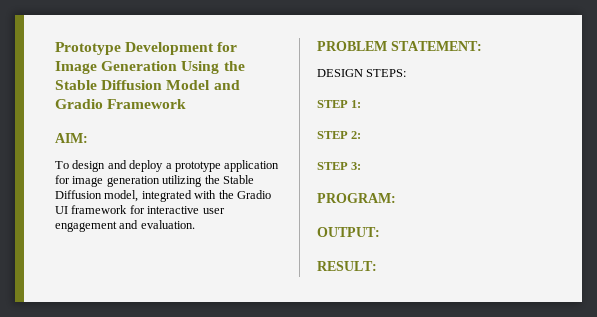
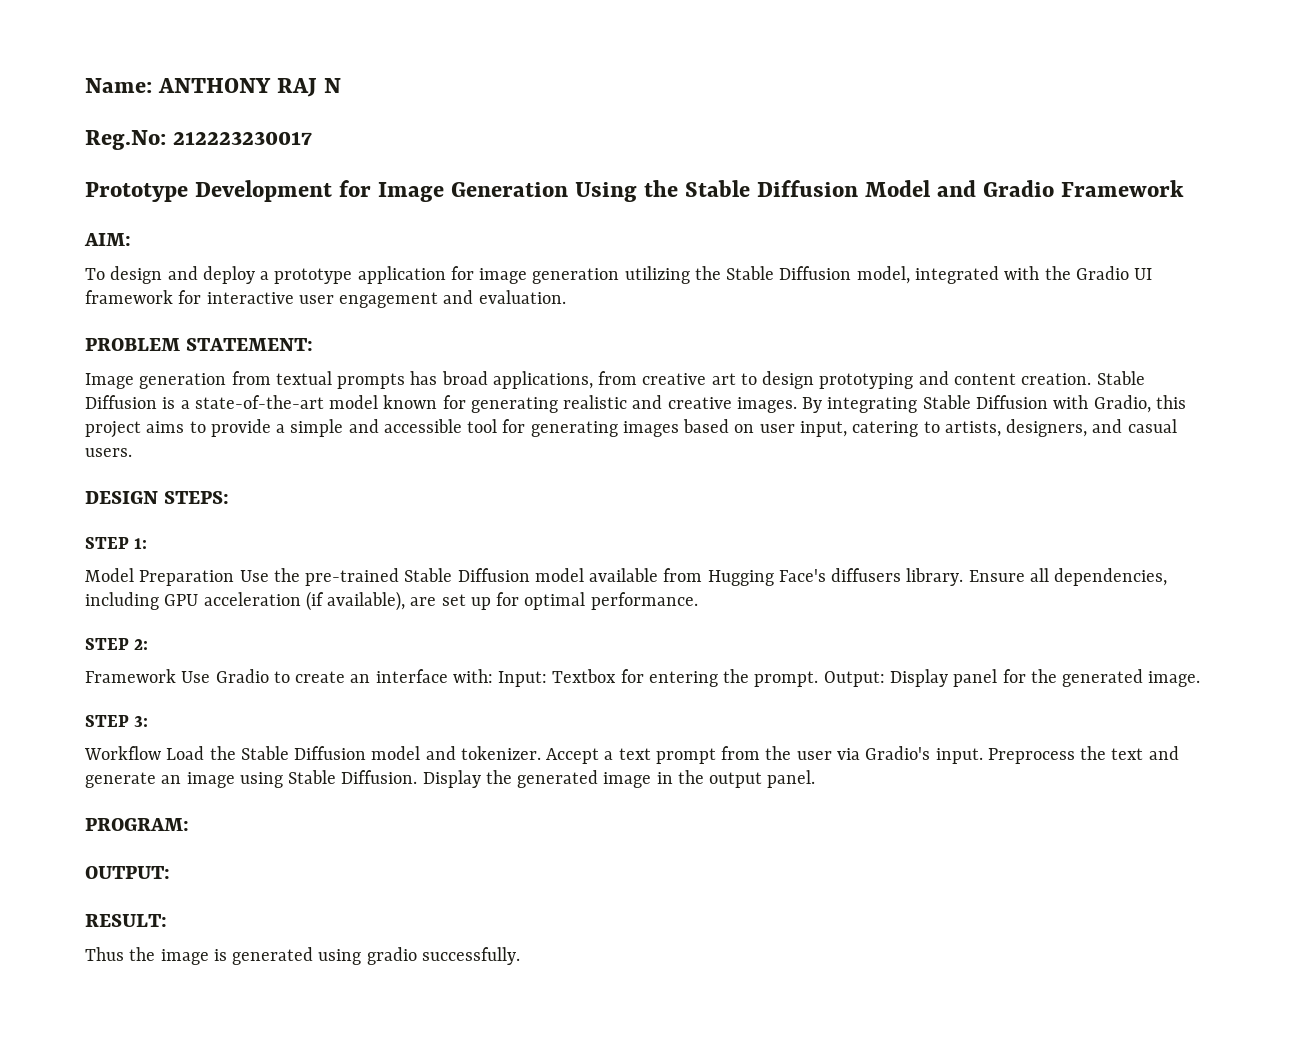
(55, 48) none -> [85,78,342,97] [85,130,313,150] Name: ANTHONY RAJ N // Reg.No: 212223230017 //
[317,69,407,77] [317,100,362,108] [317,131,362,139] [317,162,362,170] [317,193,396,203] [317,227,380,237] [317,261,377,271] DESIGN STEPS: // STEP 1: // STEP 2: // STEP 3: // PROGRAM: // OUTPUT: // RESULT: -> [85,371,1145,389] [85,395,1186,413] [85,419,1177,438] [85,448,132,457] [85,491,230,504] [85,537,148,549] [85,568,1168,586] [85,591,698,611] [85,638,149,650] [85,669,1201,687] [85,715,149,727] [84,746,1179,764] [85,770,816,788] [85,818,189,831] [85,866,170,879] [85,914,167,927] [85,947,520,965] Image generation from textual prompts has broad applications, from creative art to design prototyping and content creation. Stable Diffusion is a state-of-the-art model known for generating realistic and creative images. By integrating Stable Diffusion with Gradio, this project aims to provide a simple and accessible tool for generating images based on user input, catering to artists, designers, and casual users. // DESIGN STEPS: // STEP 1: // Model Preparation Use the pre-trained Stable Diffusion model available from Hugging Face's diffusers library. Ensure all dependencies, including GPU acceleration (if available), are set up for optimal performance. // STEP 2: // Framework Use Gradio to create an interface with: Input: Textbox for entering the prompt. Output: Display panel for the generated image. // STEP 3: // Workflow Load the Stable Diffusion model and tokenizer. Accept a text prompt from the user via Gradio's input. Preprocess the text and generate an image using Stable Diffusion. Display the generated image in the output panel. // PROGRAM: // OUTPUT: // RESULT: // Thus the image is generated using gradio successfully.

